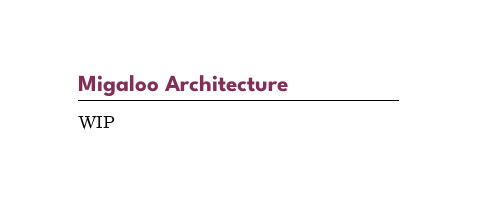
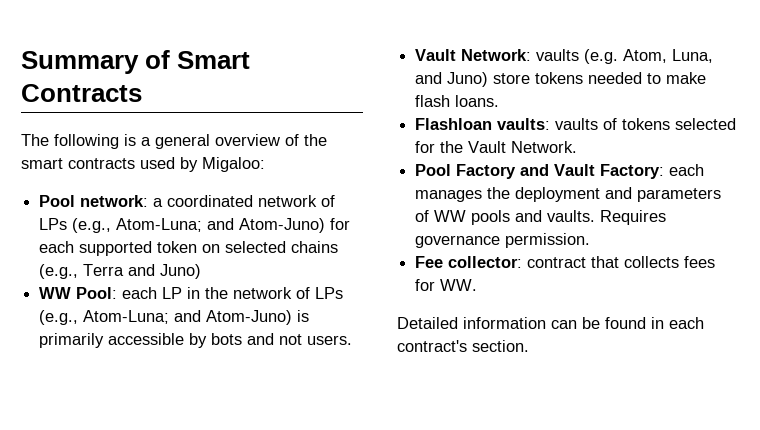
[78,75,289,97] [78,116,115,131] Migaloo Architecture // WIP -> [21,50,251,74] [21,84,142,102] [21,134,327,149] [21,157,265,172] [39,195,336,207] [39,218,351,233] [39,241,339,256] [39,264,202,279] [39,287,344,299] [39,310,310,325] [39,333,353,348] [415,49,714,64] [415,72,707,87] [415,95,500,107] [415,118,737,130] [415,141,578,153] [415,164,705,179] [415,187,722,202] [415,210,667,225] [415,233,591,248] [415,256,716,268] [415,279,478,291] [397,317,704,329] [397,340,529,352] Summary of Smart Contracts // The following is a general overview of the smart contracts used by Migaloo: // Pool network: a coordinated network of LPs (e.g., Atom-Luna; and Atom-Juno) for each supported token on selected chains (e.g., Terra and Juno) // WW Pool: each LP in the network of LPs (e.g., Atom-Luna; and Atom-Juno) is primarily accessible by bots and not users. // Vault Network: vaults (e.g. Atom, Luna, and Juno) store tokens needed to make flash loans. // Flashloan vaults: vaults of tokens selected for the Vault Network. // Pool Factory and Vault Factory: each manages the deployment and parameters of WW pools and vaults. Requires governance permission. // Fee collector: contract that collects fees for WW. // Detailed information can be found in each contract's section.

